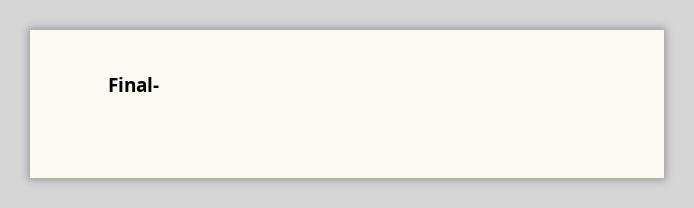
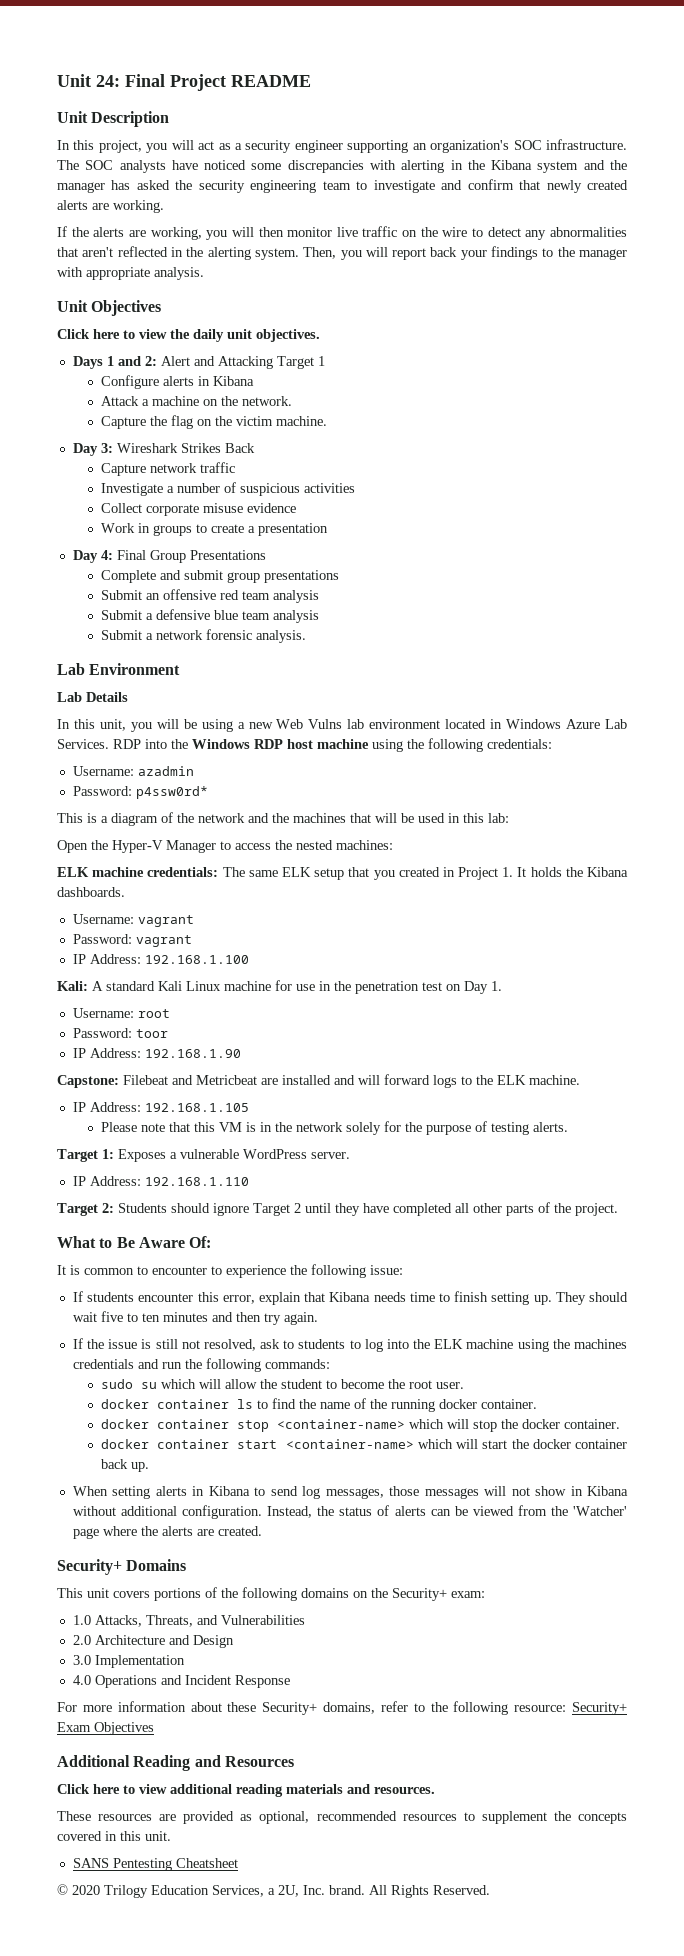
[108,77,159,92] Final- -> [57,74,311,91] [57,111,170,127] [57,139,627,153] [57,160,627,173] [57,179,628,193] [57,200,164,213] [57,226,627,240] [57,246,627,260] [57,267,204,280] [57,300,162,316] [57,329,320,342] [72,356,325,369] [100,375,254,389] [100,396,292,406] [100,415,327,429] [72,443,255,456] [100,462,235,476] [100,482,355,496] [100,503,296,516] [100,523,328,536] [72,550,266,563] [100,570,339,583] [100,589,319,603] [100,609,319,623] [100,629,306,643] [57,663,181,675] [57,692,128,702] [57,719,627,732] [57,738,552,752] [72,766,194,776] [72,786,208,799] [57,812,509,826] [57,840,393,853] [57,867,628,880] [57,887,125,897] [72,914,194,927] [72,934,192,947] [72,954,249,964] [57,980,502,994] [72,1008,170,1018] [72,1028,168,1038] [72,1048,241,1058] [57,1074,580,1088] [72,1102,249,1112] [100,1121,568,1135] [57,1149,350,1162] [72,1176,249,1186] [57,1202,618,1216] [57,1236,212,1248] [57,1264,403,1278] [72,1291,628,1305] [72,1311,318,1325] [72,1338,627,1352] [72,1358,330,1372] [100,1379,464,1389] [100,1398,537,1412] [100,1419,620,1432] [100,1439,627,1449] [100,1459,149,1472] [72,1486,628,1499] [72,1505,628,1519] [72,1526,262,1539] [57,1559,187,1575] [57,1587,485,1601] [72,1615,305,1627] [72,1635,234,1648] [72,1655,185,1668] [72,1675,290,1688] [57,1701,627,1715] [57,1722,154,1735] [57,1755,294,1771] [57,1784,435,1797] [57,1811,627,1824] [57,1831,171,1841] [72,1858,238,1871] [57,1884,490,1898] Unit 24: Final Project README // Unit Description // In this project, you will act as a security engineer supporting an organization's SOC infrastructure. The SOC analysts have noticed some discrepancies with alerting in the Kibana system and the manager has asked the security engineering team to investigate and confirm that newly created alerts are working. // If the alerts are working, you will then monitor live traffic on the wire to detect any abnormalities that aren't reflected in the alerting system. Then, you will report back your findings to the manager with appropriate analysis. // Unit Objectives // Click here to view the daily unit objectives. // Days 1 and 2: Alert and Attacking Target 1 // Configure alerts in Kibana // Attack a machine on the network. // Capture the flag on the victim machine. // Day 3: Wireshark Strikes Back // Capture network traffic // Investigate a number of suspicious activities // Collect corporate misuse evidence // Work in groups to create a presentation // Day 4: Final Group Presentations // Complete and submit group presentations // Submit an offensive red team analysis // Submit a defensive blue team analysis // Submit a network forensic analysis. // Lab Environment // Lab Details // In this unit, you will be using a new Web Vulns lab environment located in Windows Azure Lab Services. RDP into the Windows RDP host machine using the following credentials: // Username: azadmin // Password: p4ssw0rd* // This is a diagram of the network and the machines that will be used in this lab: // Open the Hyper-V Manager to access the nested machines: // ELK machine credentials: The same ELK setup that you created in Project 1. It holds the Kibana dashboards. // Username: vagrant // Password: vagrant // IP Address: 192.168.1.100 // Kali: A standard Kali Linux machine for use in the penetration test on Day 1. // Username: root // Password: toor // IP Address: 192.168.1.90 // Capstone: Filebeat and Metricbeat are installed and will forward logs to the ELK machine. // IP Address: 192.168.1.105 // Please note that this VM is in the network solely for the purpose of testing alerts. // Target 1: Exposes a vulnerable WordPress server. // IP Address: 192.168.1.110 // Target 2: Students should ignore Target 2 until they have completed all other parts of the project. // What to Be Aware Of: // It is common to encounter to experience the following issue: // If students encounter this error, explain that Kibana needs time to finish setting up. They should wait five to ten minutes and then try again. // If the issue is still not resolved, ask to students to log into the ELK machine using the machines credentials and run the following commands: // sudo su which will allow the student to become the root user. // docker container ls to find the name of the running docker container. // docker container stop <container-name> which will stop the docker container. // docker container start <container-name> which will start the docker container back up. // When setting alerts in Kibana to send log messages, those messages will not show in Kibana without additional configuration. Instead, the status of alerts can be viewed from the 'Watcher' page where the alerts are created. // Security+ Domains // This unit covers portions of the following domains on the Security+ exam: // 1.0 Attacks, Threats, and Vulnerabilities // 2.0 Architecture and Design // 3.0 Implementation // 4.0 Operations and Incident Response // For more information about these Security+ domains, refer to the following resource: Security+ Exam Objectives // Additional Reading and Resources // Click here to view additional reading materials and resources. // These resources are provided as optional, recommended resources to supplement the concepts covered in this unit. // SANS Pentesting Cheatsheet // © 2020 Trilogy Education Services, a 2U, Inc. brand. All Rights Reserved.

